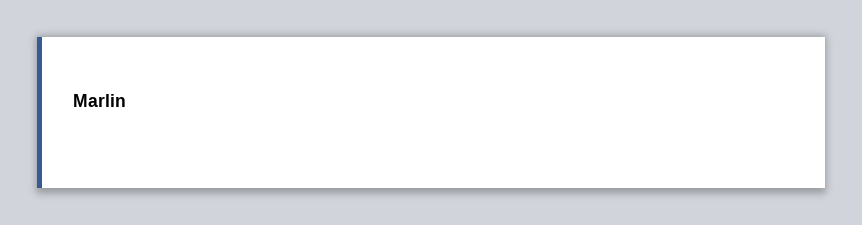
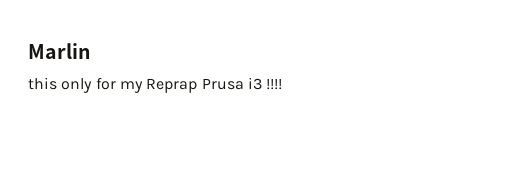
(126, 100) none -> [28,77,283,93] // this only for my Reprap Prusa i3 !!!!

